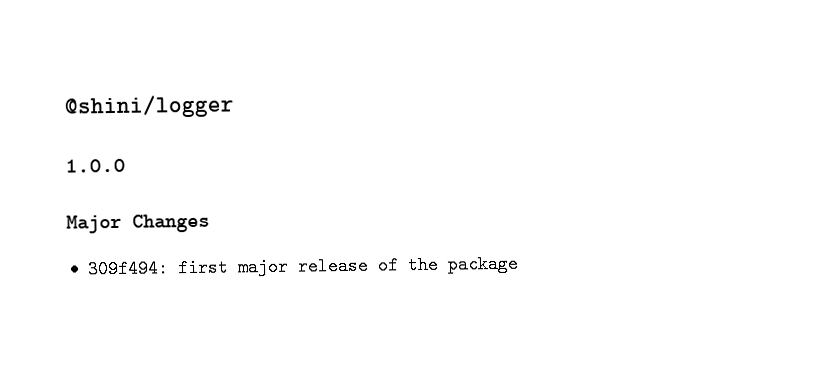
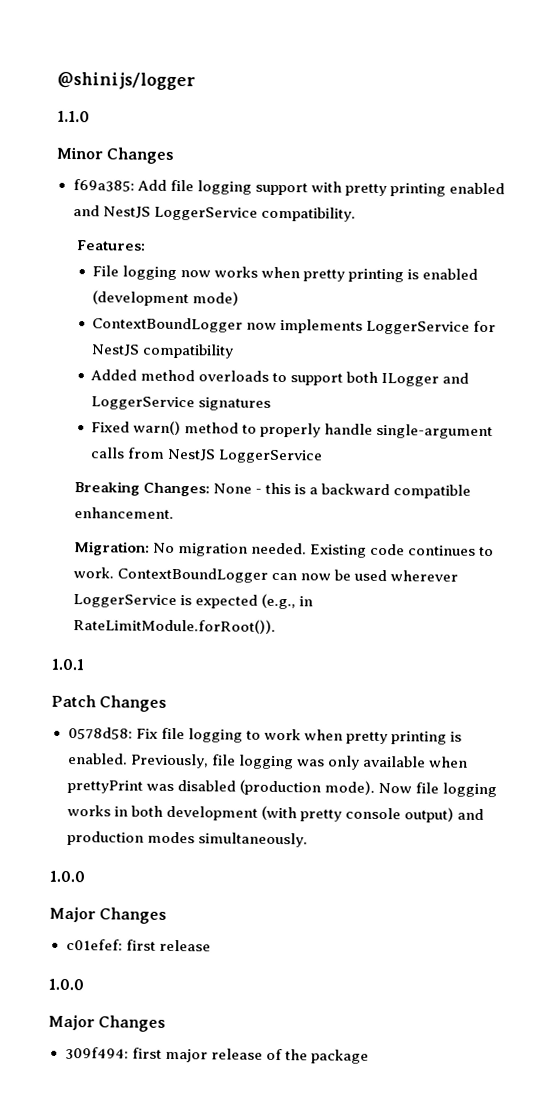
[64,94,235,119] @shini/logger -> [57,71,196,91] [57,110,90,123] [56,146,175,164] [72,179,505,197] [72,205,356,222] [75,240,146,251] [92,265,479,283] [92,290,240,307] [92,317,497,335] [91,343,235,359] [90,369,470,387] [91,396,272,411] [91,420,494,440] [90,447,324,464] [73,481,471,499] [73,507,174,519] [73,541,494,558] [72,567,458,583] [72,593,313,610] [72,618,276,634] [51,658,85,671] [51,694,168,712] [67,726,462,745] [67,752,468,770] [66,779,497,798] [66,804,484,823] [66,830,308,848] [49,870,85,883] [49,906,168,924] [65,938,211,952] @shinijs/logger // 1.1.0 // Minor Changes // f69a385: Add file logging support with pretty printing enabled and NestJS LoggerService compatibility. // Features: // File logging now works when pretty printing is enabled (development mode) // ContextBoundLogger now implements LoggerService for NestJS compatibility // Added method overloads to support both ILogger and LoggerService signatures // Fixed warn() method to properly handle single-argument calls from NestJS LoggerService // Breaking Changes: None - this is a backward compatible enhancement. // Migration: No migration needed. Existing code continues to work. ContextBoundLogger can now be used wherever LoggerService is expected (e.g., in RateLimitModule.forRoot()). // 1.0.1 // Patch Changes // 0578d58: Fix file logging to work when pretty printing is enabled. Previously, file logging was only available when prettyPrint was disabled (production mode). Now file logging works in both development (with pretty console output) and production modes simultaneously. // 1.0.0 // Major Changes // c01efef: first release

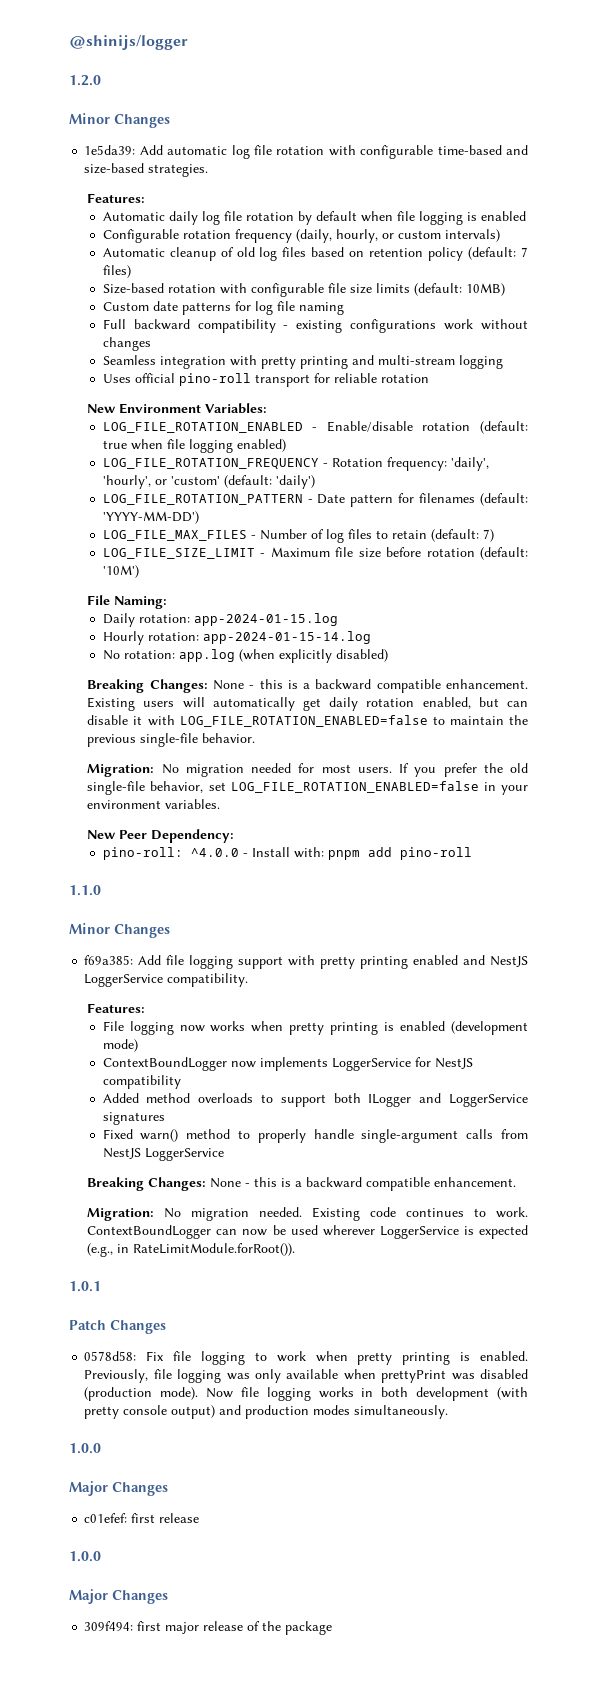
(196, 81) none -> [69,75,101,86] [69,113,170,128] [84,145,528,159] [84,163,209,177] [87,193,146,203] [102,211,526,225] [102,229,500,243] [102,247,528,261] [102,265,131,278] [102,283,505,297] [102,301,344,315] [102,319,528,333] [102,337,151,351] [102,355,503,369] [102,373,429,387] [87,403,268,414] [102,421,528,434] [102,439,286,453] [102,457,489,471] [102,475,315,489] [102,493,528,507] [102,511,199,524] [102,529,494,543] [102,547,528,560] [102,565,139,578] [87,595,168,609] [102,613,338,627] [102,631,371,645] [102,649,388,663] [87,679,528,693] [87,697,528,711] [87,715,528,727] [87,733,256,747] [87,763,528,777] [87,781,528,795] [87,799,221,809] [87,829,235,843] [102,847,472,860] // 1.2.0 // Minor Changes // 1e5da39: Add automatic log file rotation with configurable time-based and size-based strategies. // Features: // Automatic daily log file rotation by default when file logging is enabled // Configurable rotation frequency (daily, hourly, or custom intervals) // Automatic cleanup of old log files based on retention policy (default: 7 files) // Size-based rotation with configurable file size limits (default: 10MB) // Custom date patterns for log file naming // Full backward compatibility - existing configurations work without changes // Seamless integration with pretty printing and multi-stream logging // Uses official pino-roll transport for reliable rotation // New Environment Variables: // LOG_FILE_ROTATION_ENABLED - Enable/disable rotation (default: true when file logging enabled) // LOG_FILE_ROTATION_FREQUENCY - Rotation frequency: 'daily', 'hourly', or 'custom' (default: 'daily') // LOG_FILE_ROTATION_PATTERN - Date pattern for filenames (default: 'YYYY-MM-DD') // LOG_FILE_MAX_FILES - Number of log files to retain (default: 7) // LOG_FILE_SIZE_LIMIT - Maximum file size before rotation (default: '10M') // File Naming: // Daily rotation: app-2024-01-15.log // Hourly rotation: app-2024-01-15-14.log // No rotation: app.log (when explicitly disabled) // Breaking Changes: None - this is a backward compatible enhancement. Existing users will automatically get daily rotation enabled, but can disable it with LOG_FILE_ROTATION_ENABLED=false to maintain the previous single-file behavior. // Migration: No migration needed for most users. If you prefer the old single-file behavior, set LOG_FILE_ROTATION_ENABLED=false in your environment variables. // New Peer Dependency: // pino-roll: ^4.0.0 - Install with: pnpm add pino-roll

